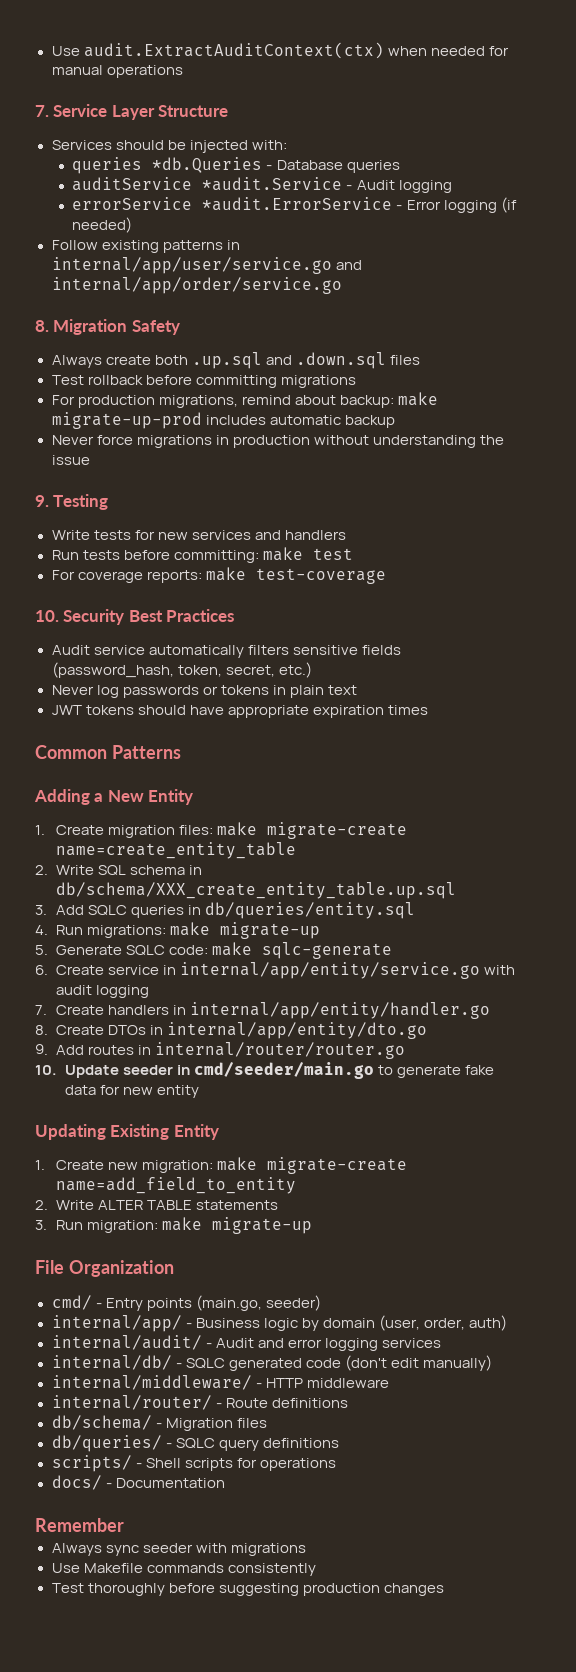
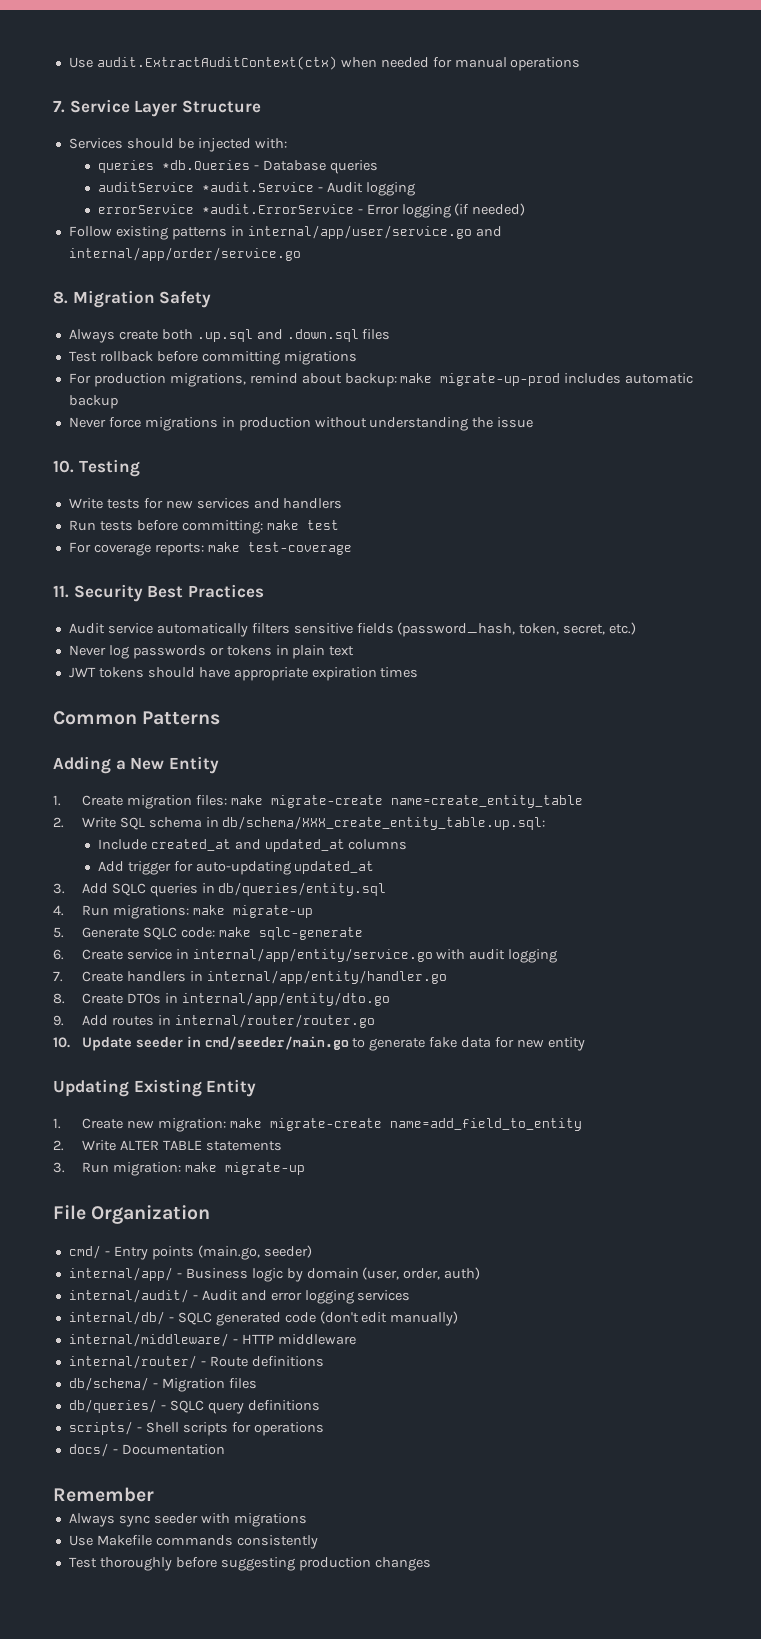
[35,495,49,507] 9. -> [53,460,74,473] 10.
[35,610,59,622] 10. -> [53,585,69,598] 11.
[55,882,456,899] db/schema/XXX_create_entity_table.up.sql -> [222,816,546,830] [97,839,408,852] [97,861,375,875] db/schema/XXX_create_entity_table.up.sql: // Include created_at and updated_at columns // Add trigger for auto-updating updated_at

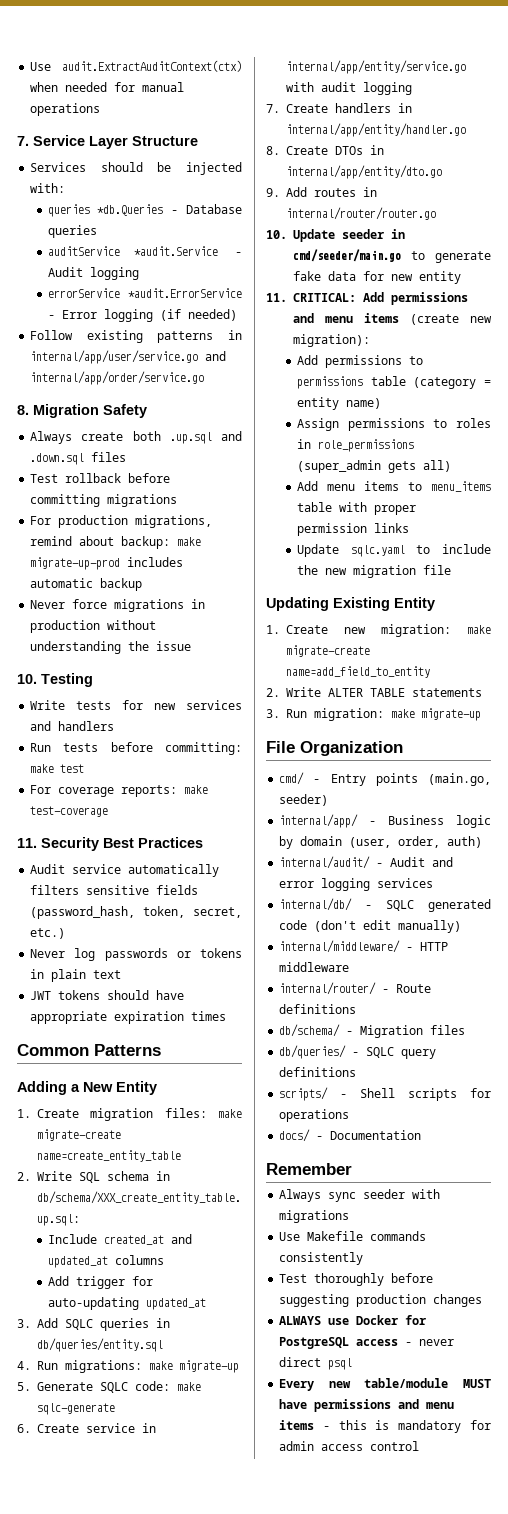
(585, 1044) none -> [266,292,468,305] [293,313,492,325] [293,334,370,347] [297,355,424,368] [297,376,491,389] [297,397,382,410] [297,418,491,431] [297,439,415,452] [297,460,452,473] [297,481,491,492] [297,502,417,515] [297,523,410,536] [297,544,491,557] [297,565,452,578] // 11. CRITICAL: Add permissions and menu items (create new migration): // Add permissions to permissions table (category = entity name) // Assign permissions to roles in role_permissions (super_admin gets all) // Add menu items to menu_items table with proper permission links // Update sqlc.yaml to include the new migration file
(431, 1564) none -> [279,1315,427,1325] [279,1337,455,1349] [279,1357,353,1370] [279,1378,491,1391] [279,1399,455,1412] [279,1420,491,1433] [279,1441,420,1451] // ALWAYS use Docker for PostgreSQL access - never direct psql // Every new table/module MUST have permissions and menu items - this is mandatory for admin access control

